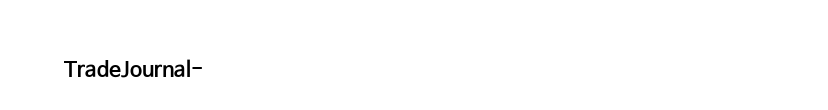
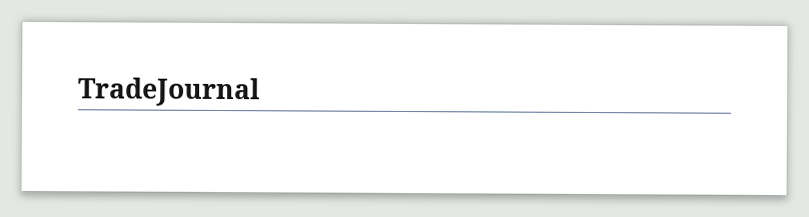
[64,59,203,78] TradeJournal- -> [78,77,260,107] TradeJournal

